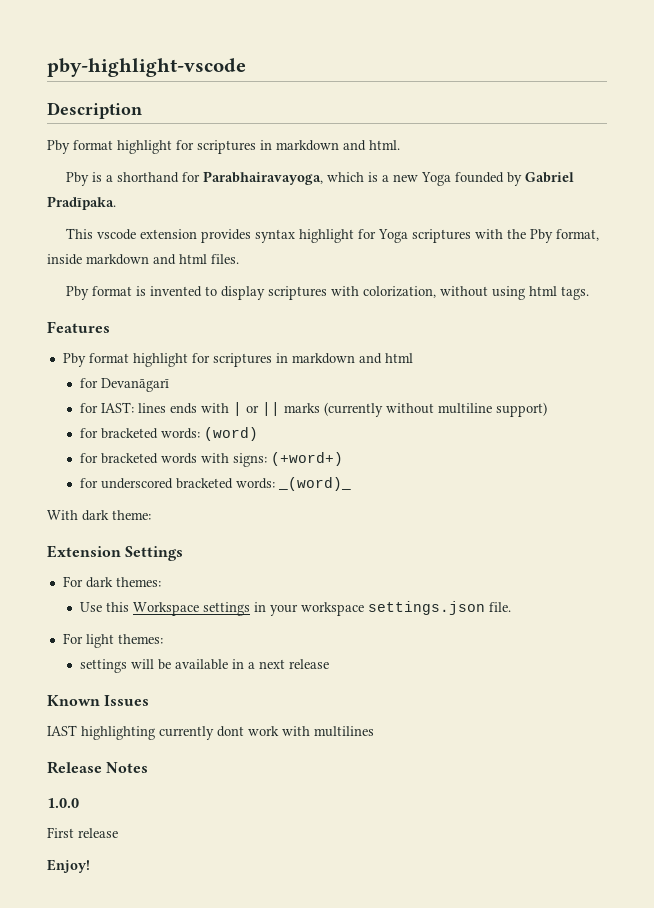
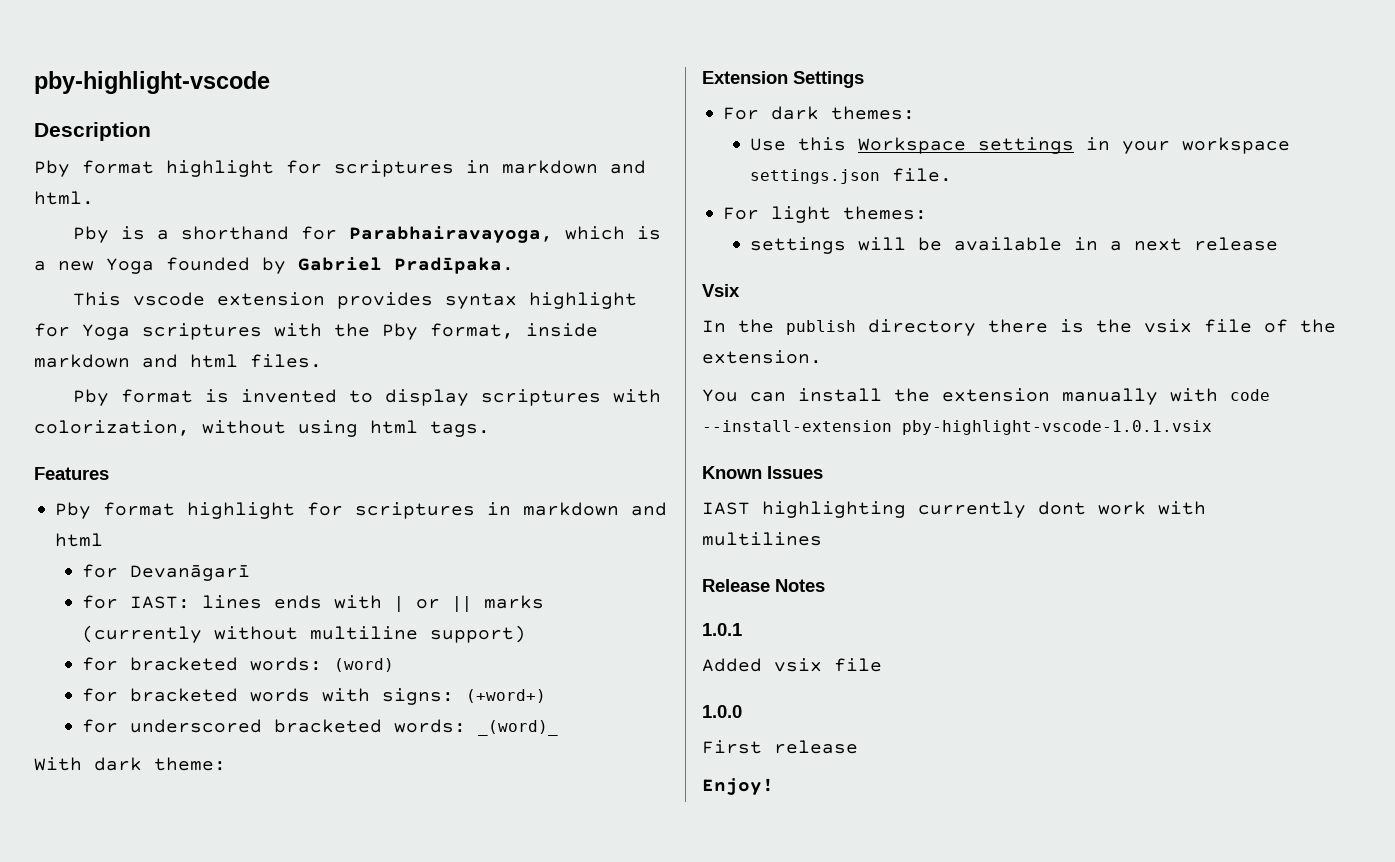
(330, 664) none -> [702,284,740,297] [702,319,1336,336] [702,350,822,364] [702,388,1270,405] [702,420,1212,435] // Vsix // In the publish directory there is the vsix file of the extension. // You can install the extension manually with code --install-extension pby-highlight-vscode-1.0.1.vsix
(149, 767) none -> [702,623,742,636] [702,658,882,672] // 1.0.1 // Added vsix file

